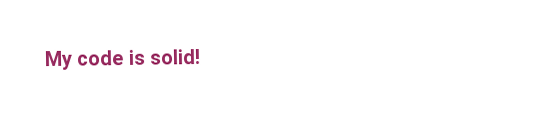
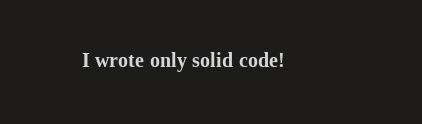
[44,48,202,71] My code is solid! -> [82,52,285,72] I wrote only solid code!

